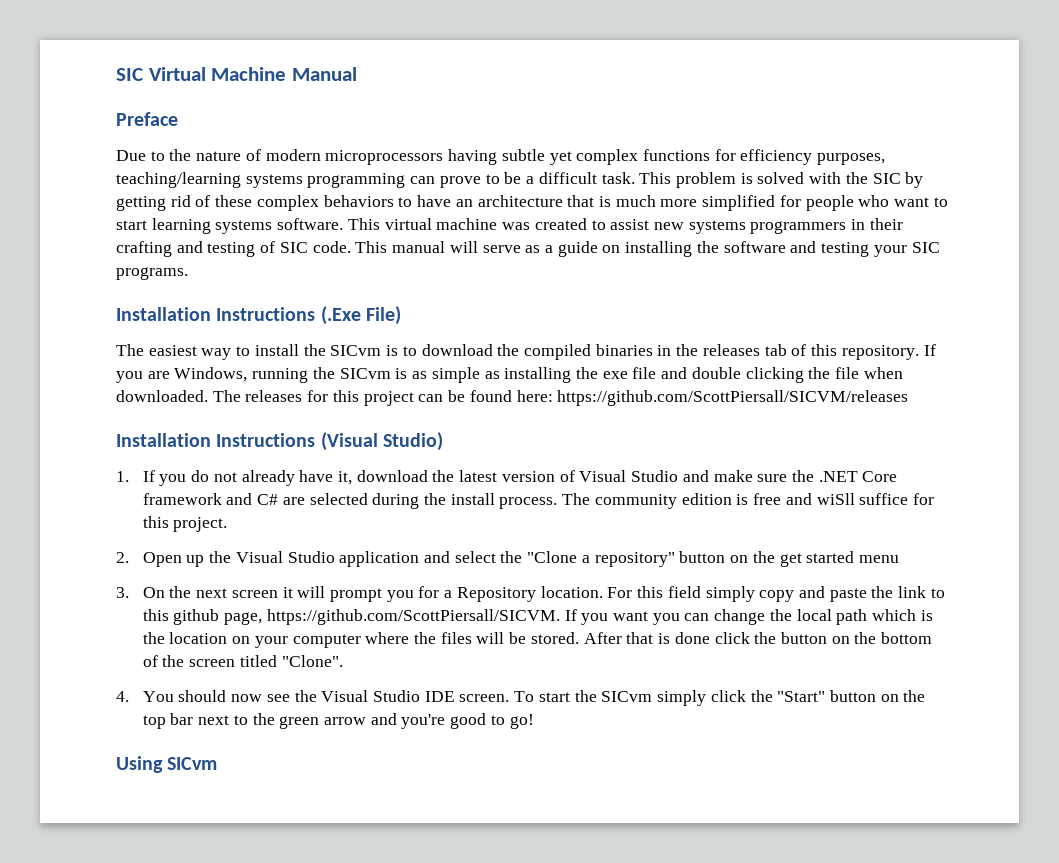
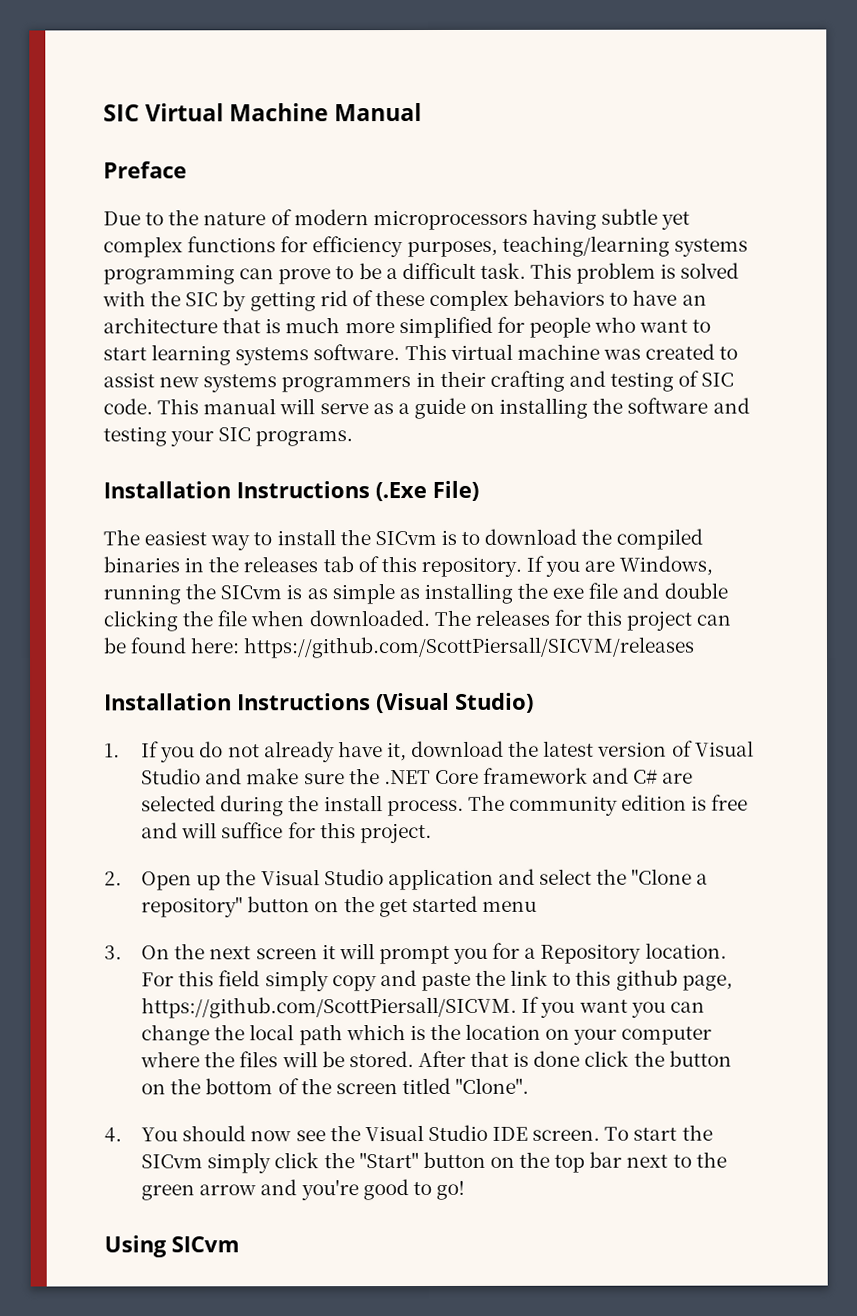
[816,493,855,505] wiSll -> [181,822,218,839] will

